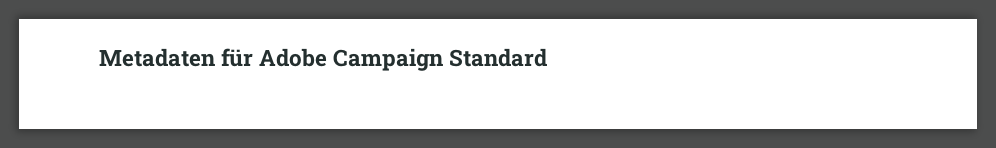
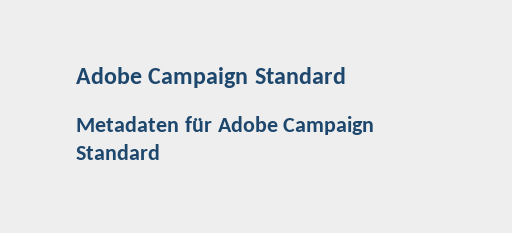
(99, 57) none -> [76,67,346,88] Adobe Campaign Standard //

